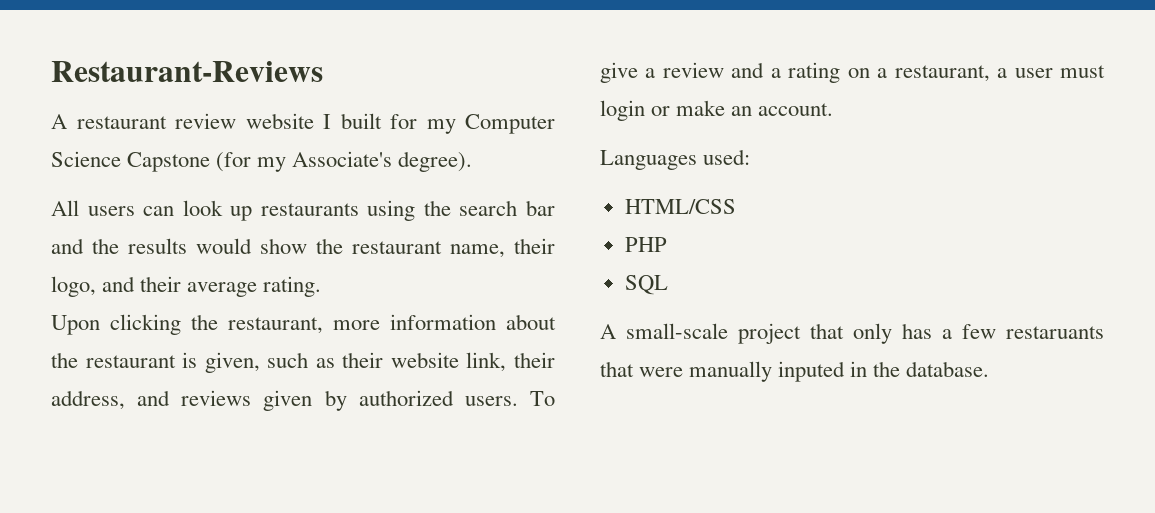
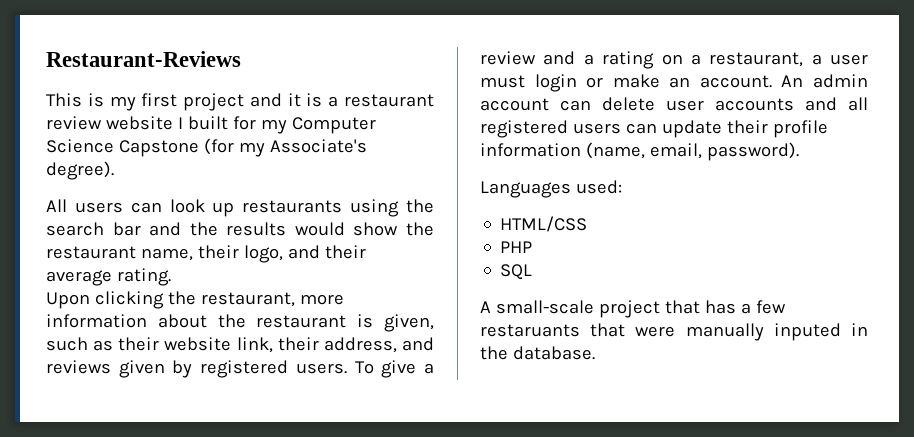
[51,114,67,129] A -> [46,93,339,111] This is my first project and it is a
[358,390,454,406] authorized -> [200,360,289,378] registered
(834, 109) none -> [781,74,868,88] [480,97,868,111] [480,120,828,138] [480,142,799,161] An admin account can delete user accounts and all registered users can update their profile information (name, email, password).
[853,323,892,344] only -> (700, 307) none

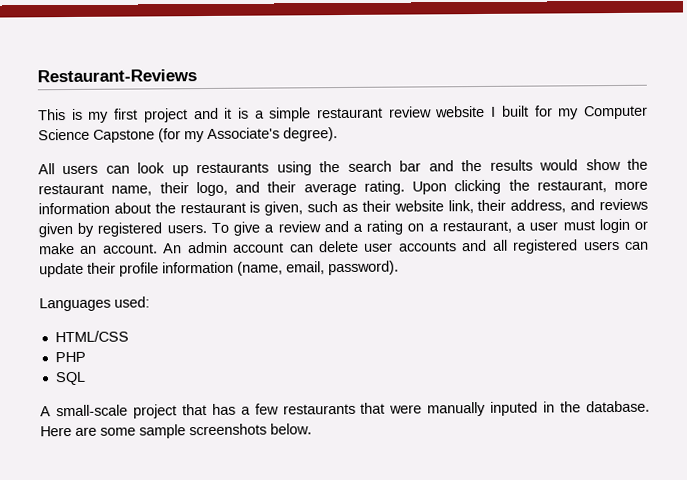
(339, 101) none -> [269,107,312,122] simple
(171, 277) // -> (405, 187) none
[480,324,580,337] restaruants -> [282,403,356,415] restaurants
(595, 353) none -> [40,423,312,439] Here are some sample screenshots below.

